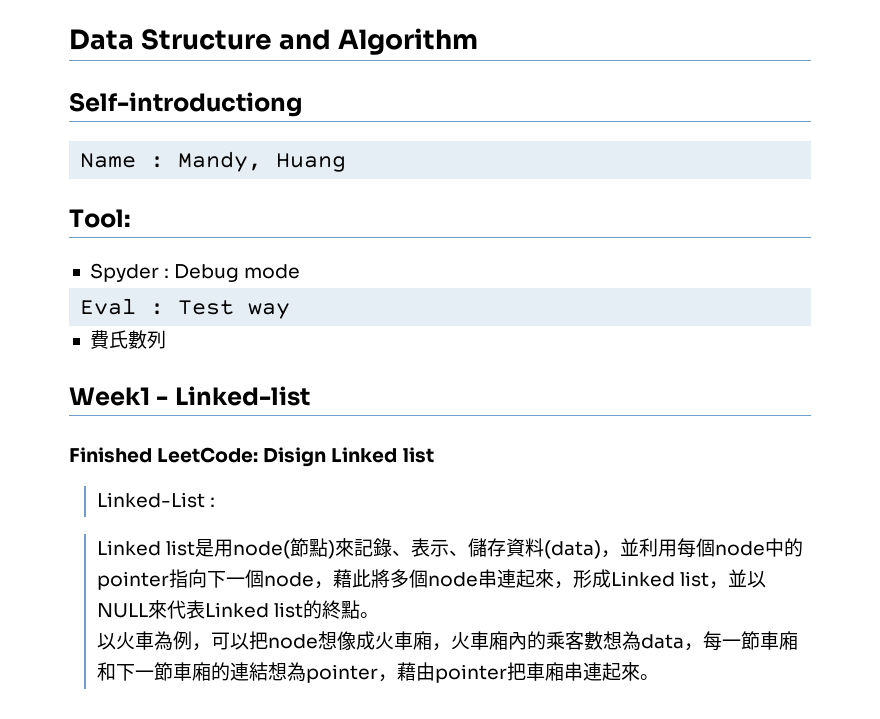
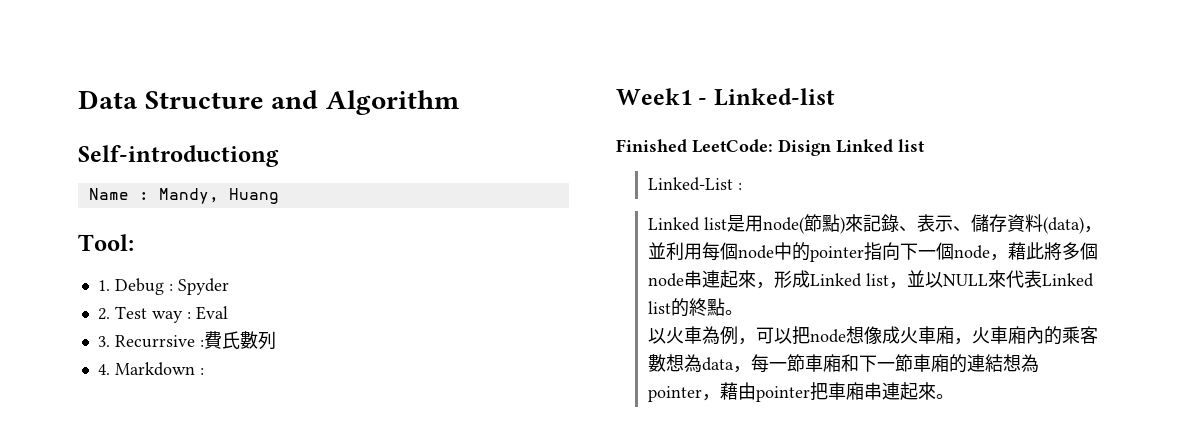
[89,263,301,282] [80,298,291,319] Spyder : Debug mode // Eval : Test way // -> [97,278,229,295] [97,306,228,323] [97,335,204,348] 1. Debug : Spyder // 2. Test way : Eval // 3. Recurrsive :
(166, 339) none -> [97,362,204,376] // 4. Markdown :

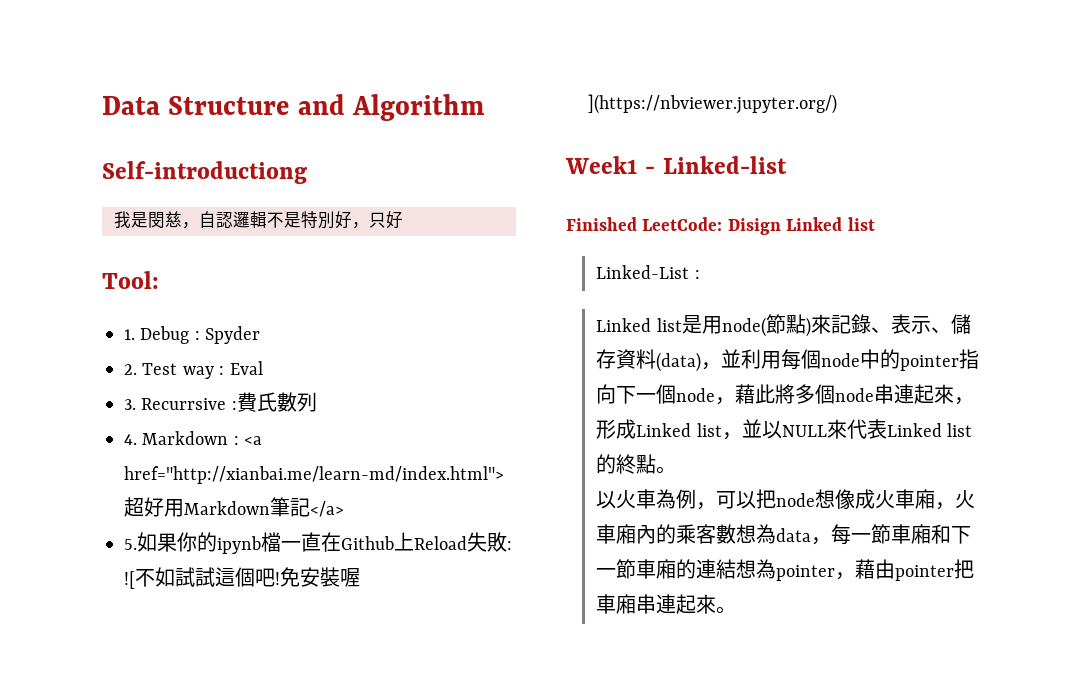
[88,188,279,204] Name : Mandy, Huang -> [114,211,403,229] 我是閔慈，自認邏輯不是特別好，只好
(204, 371) none -> [244,436,263,445] [124,466,504,484] [124,497,344,517] [124,532,512,554] [124,567,360,589] [588,94,837,114] <a href="http://xianbai.me/learn-md/index.html">超好用Markdown筆記</a> // 5.如果你的ipynb檔一直在Github上Reload失敗: ![不如試試這個吧!免安裝喔](https://nbviewer.jupyter.org/)

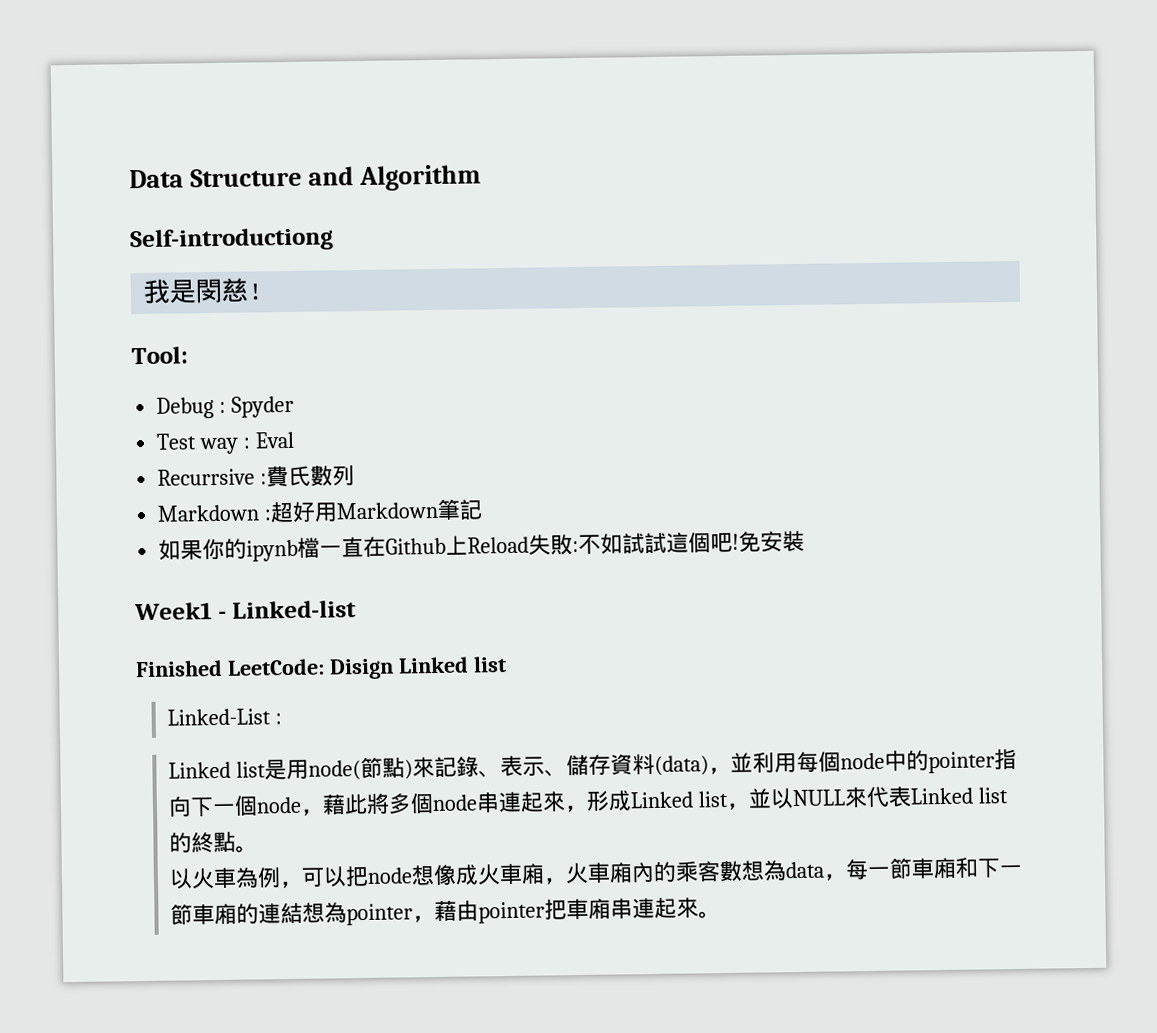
[182,211,403,229] ，自認邏輯不是特別好，只好 -> [247,283,264,301] !
[124,329,135,340] 1. -> (188, 355) none
[124,364,137,375] 2. -> (295, 406) none
[124,399,136,410] 3. -> (296, 440) none
[124,434,137,445] 4. -> (356, 475) none
[244,436,263,445] [124,466,504,484] <a href="http://xianbai.me/learn-md/index.html"> -> (273, 515) none
[310,501,344,517] [124,539,137,550] </a> // 5. -> (484, 509) //
[124,571,135,589] ![ -> (580, 546) none
[340,568,360,587] [588,94,837,114] 喔](https://nbviewer.jupyter.org/) -> (806, 541) none

